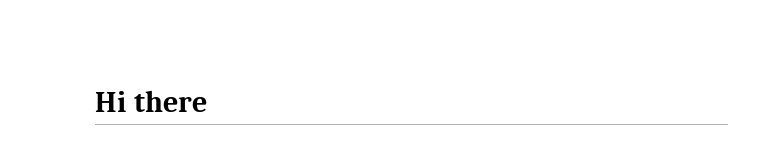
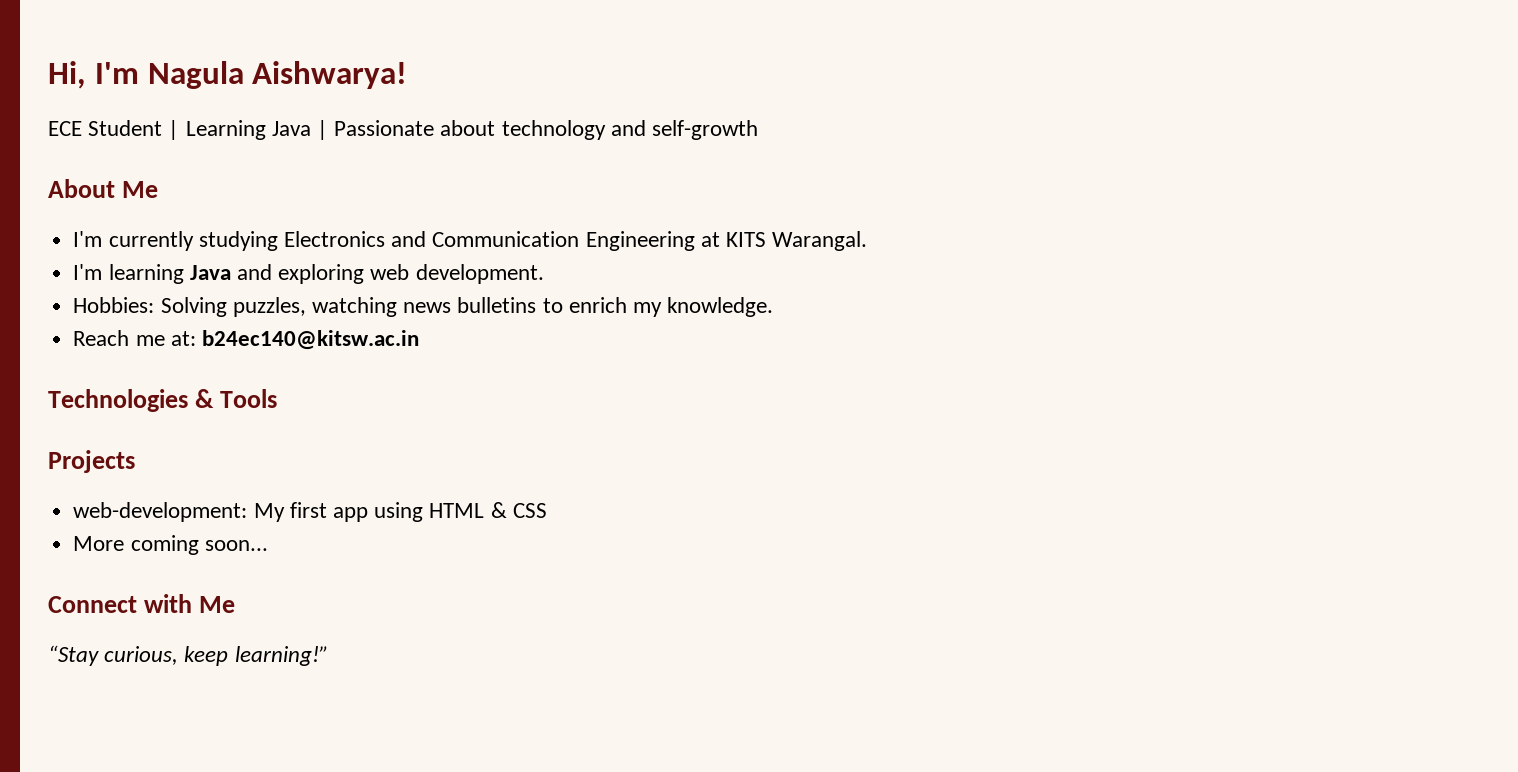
[95,90,207,112] Hi there -> [48,61,408,89] [48,120,759,140] [48,179,159,198] [73,231,868,251] [73,264,544,284] [73,297,774,317] [73,330,419,350] [48,389,278,412] [48,450,135,473] [73,502,547,522] [73,535,268,555] [48,594,236,613] [48,645,329,666] Hi, I'm Nagula Aishwarya! // ECE Student | Learning Java | Passionate about technology and self-growth // About Me // I'm currently studying Electronics and Communication Engineering at KITS Warangal. // I'm learning Java and exploring web development. // Hobbies: Solving puzzles, watching news bulletins to enrich my knowledge. // Reach me at: b24ec140@kitsw.ac.in // Technologies & Tools // Projects // web-development: My first app using HTML & CSS // More coming soon... // Connect with Me // “Stay curious, keep learning!”

